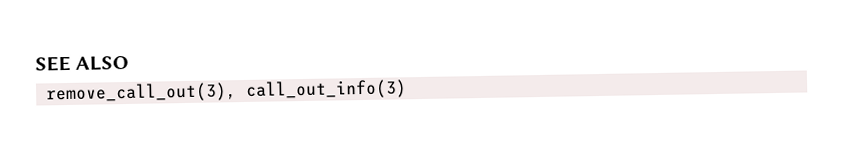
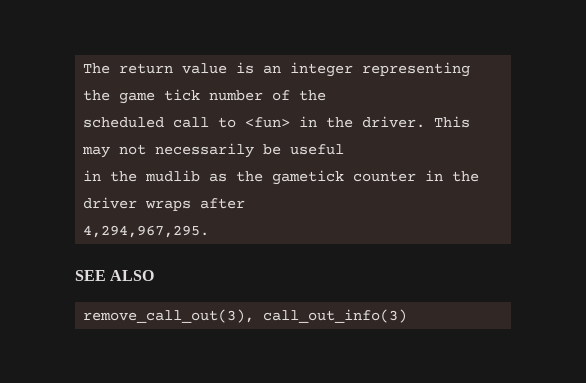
(35, 63) none -> [83,62,471,77] [83,89,327,104] [83,116,471,128] [82,143,345,158] [83,170,480,185] [83,197,246,211] [83,225,210,238] The return value is an integer representing the game tick number of the // scheduled call to <fun> in the driver. This may not necessarily be useful // in the mudlib as the gametick counter in the driver wraps after // 4,294,967,295. //

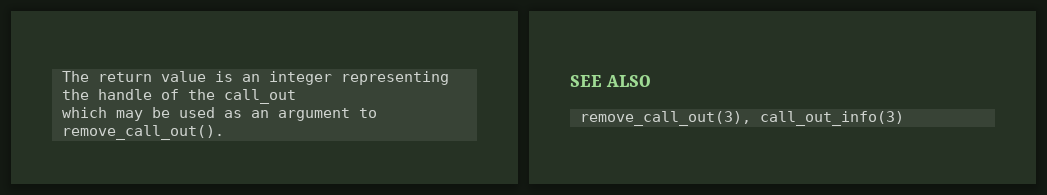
[119,89,264,104] game tick number -> [97,89,152,100] handle
[83,116,471,128] [82,143,345,158] [83,170,480,185] [83,197,246,211] [83,225,210,238] // scheduled call to <fun> in the driver. This may not necessarily be useful // in the mudlib as the gametick counter in the driver wraps after // 4,294,967,295. -> [223,89,296,104] [61,107,377,121] [61,125,224,140] call_out // which may be used as an argument to remove_call_out().

